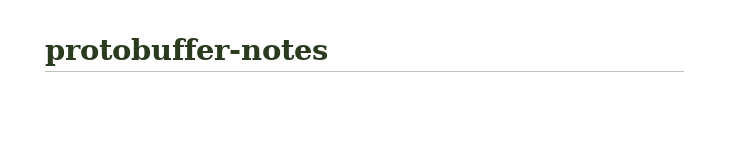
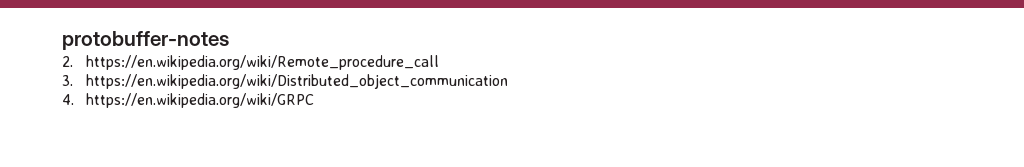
(328, 52) none -> [62,55,439,70] [62,74,508,89] [62,93,314,108] // 2. https://en.wikipedia.org/wiki/Remote_procedure_call // 3. https://en.wikipedia.org/wiki/Distributed_object_communication // 4. https://en.wikipedia.org/wiki/GRPC

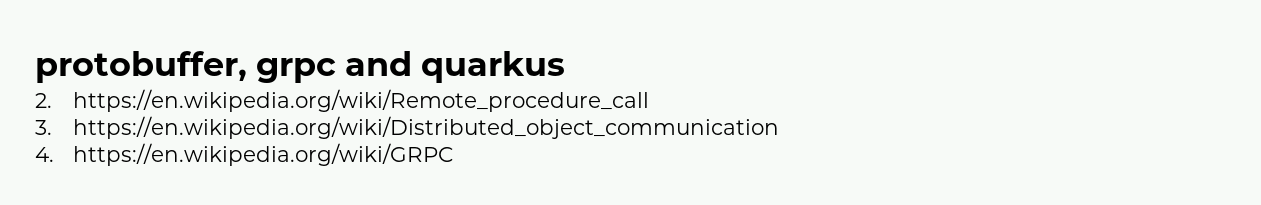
[62,31,229,50] protobuffer-notes -> [35,51,566,83] protobuffer, grpc and quarkus

